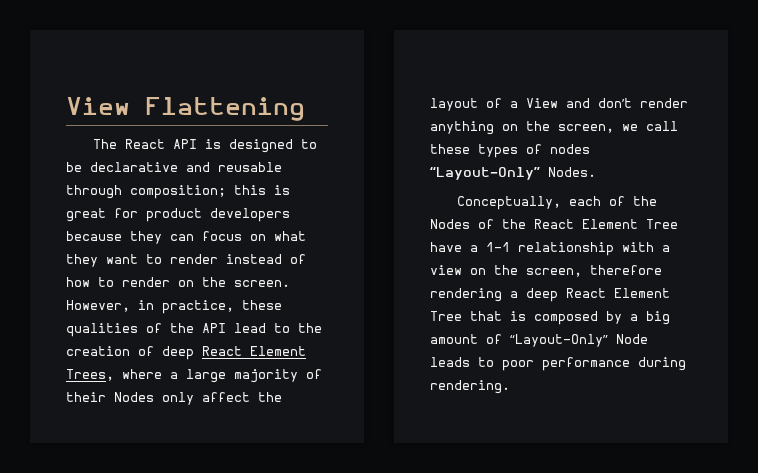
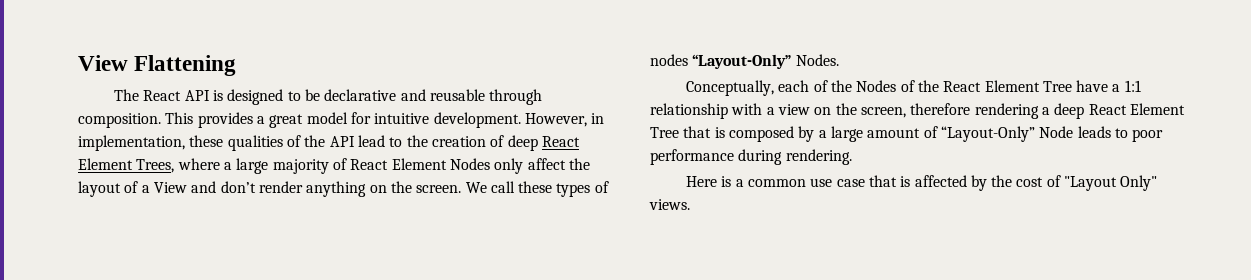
[130,185,290,199] [66,208,290,222] [66,231,306,244] [66,254,306,267] [66,277,290,287] composition; this is great for product developers because they can focus on what they want to render instead of how to render on the screen. -> [78,112,521,128] composition. This provides a great model for intuitive development.
[162,300,234,314] practice, -> [78,135,185,151] implementation,
[66,392,106,402] their -> [350,158,447,170] React Element
[558,124,638,133] screen, we -> [416,182,487,193] screen. We
[486,242,510,252] 1-1 -> [1124,80,1141,92] 1:1
[646,311,670,325] big -> [830,126,863,142] large
(510, 387) none -> [685,175,1158,191] [649,199,690,210] // Here is a common use case that is affected by the cost of "Layout Only" views.

